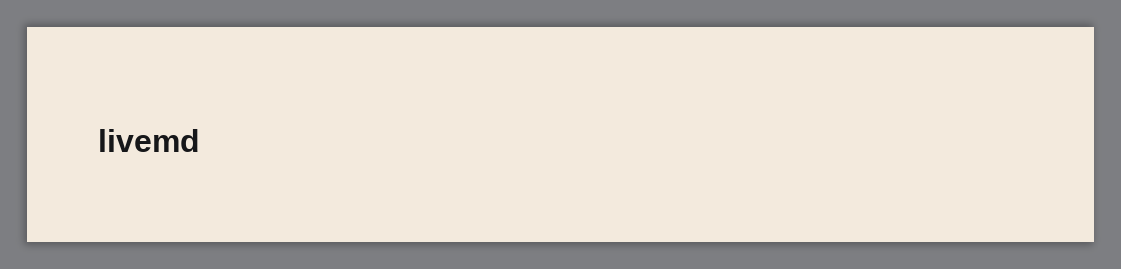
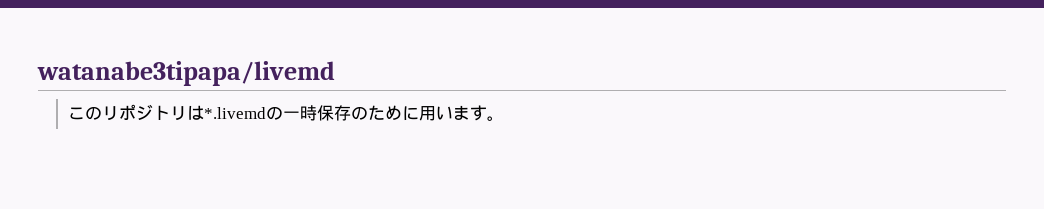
[98,129,200,152] livemd -> [37,61,335,86] [67,104,504,121] watanabe3tipapa/livemd // このリポジトリは*.livemdの一時保存のために用います。

